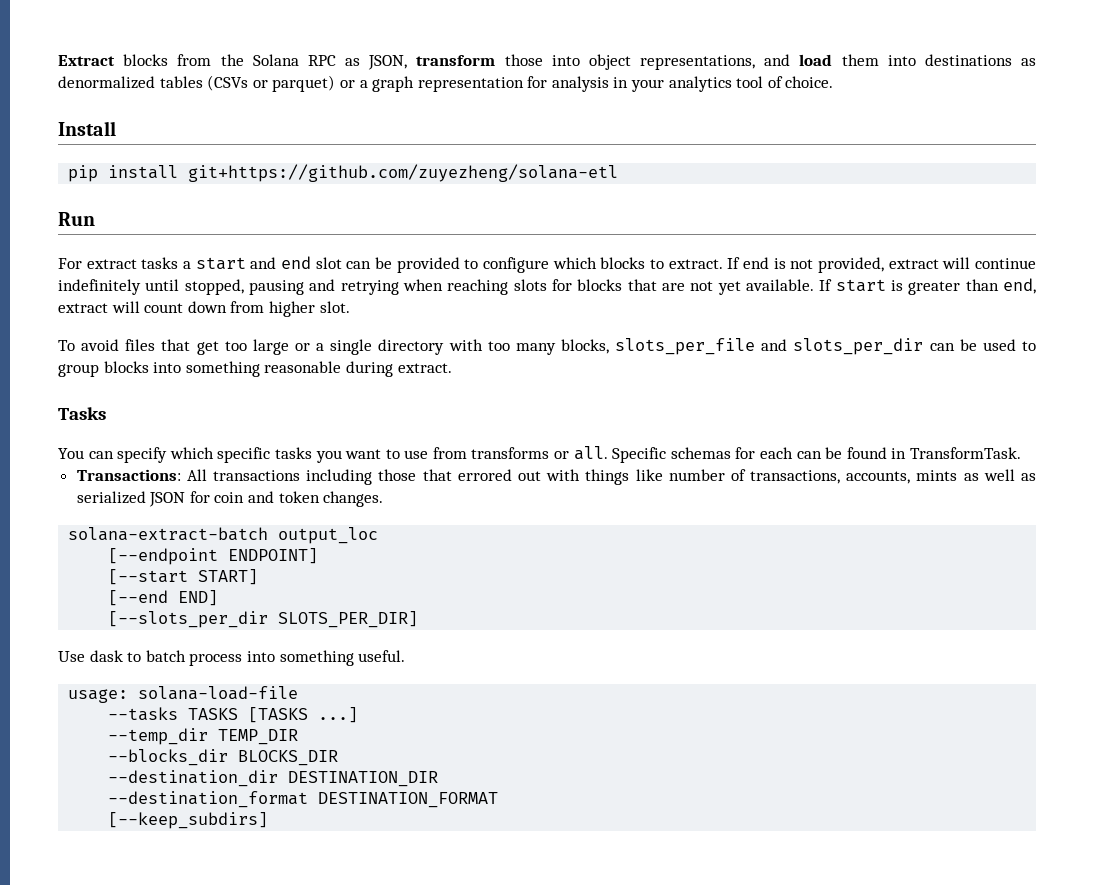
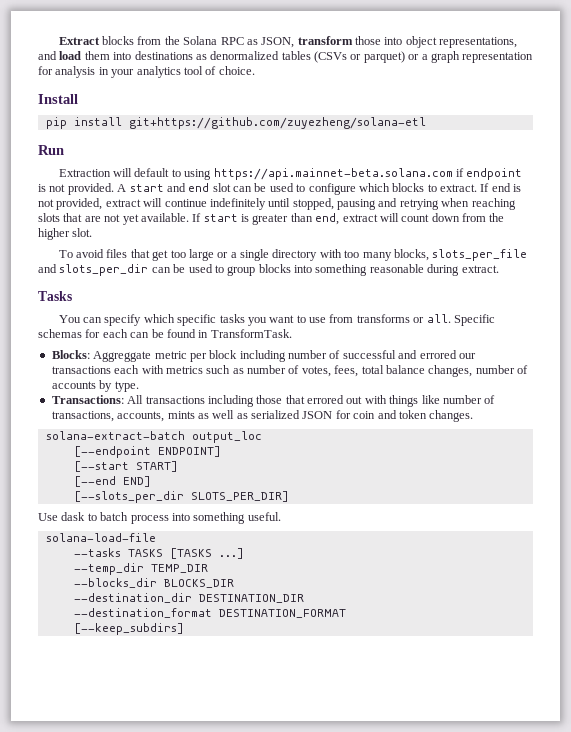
[58,257,191,269] For extract tasks a -> [58,168,523,180] [38,183,127,195] Extraction will default to using https://api.mainnet-beta.solana.com if endpoint is not provided. A
[396,257,460,273] provided -> [269,183,294,192] used
[551,279,623,291] for blocks -> (60, 217) none
(265, 307) none -> [489,213,505,222] the
(1021, 453) none -> [51,350,476,362] [51,365,528,377] [51,380,139,392] // Blocks: Aggreggate metric per block including number of successful and errored our transactions each with metrics such as number of votes, fees, total balance changes, number of accounts by type.
[68,689,129,703] usage: -> (281, 516) none

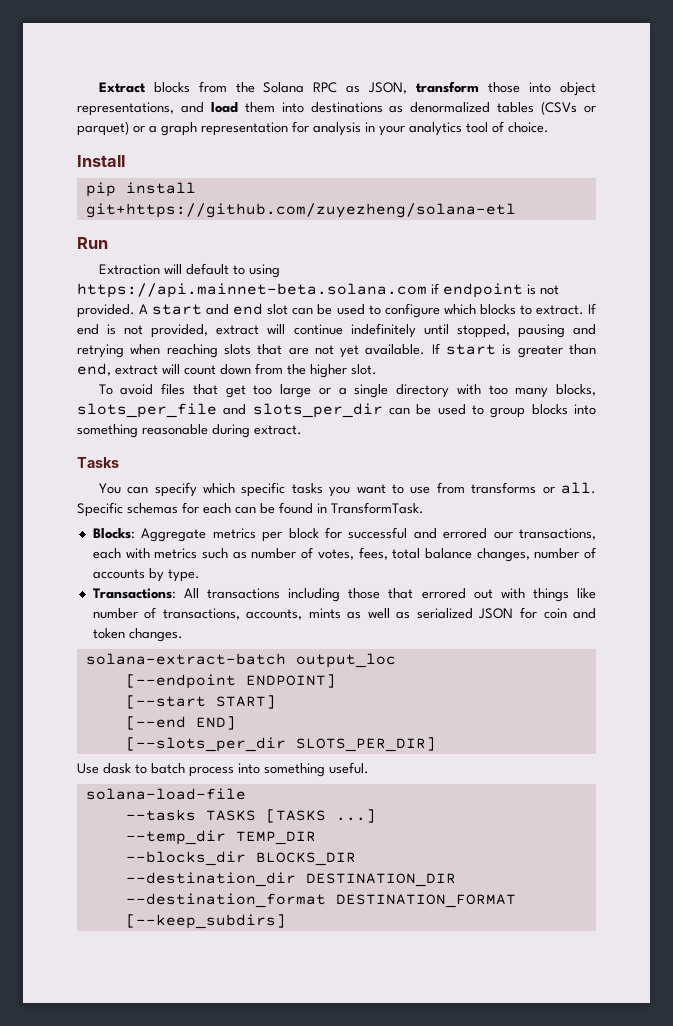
[93,350,341,362] Aggreggate metric per block including number of -> [141,527,342,542] Aggregate metrics per block for
[51,366,111,374] transactions -> [518,528,596,540] transactions,

